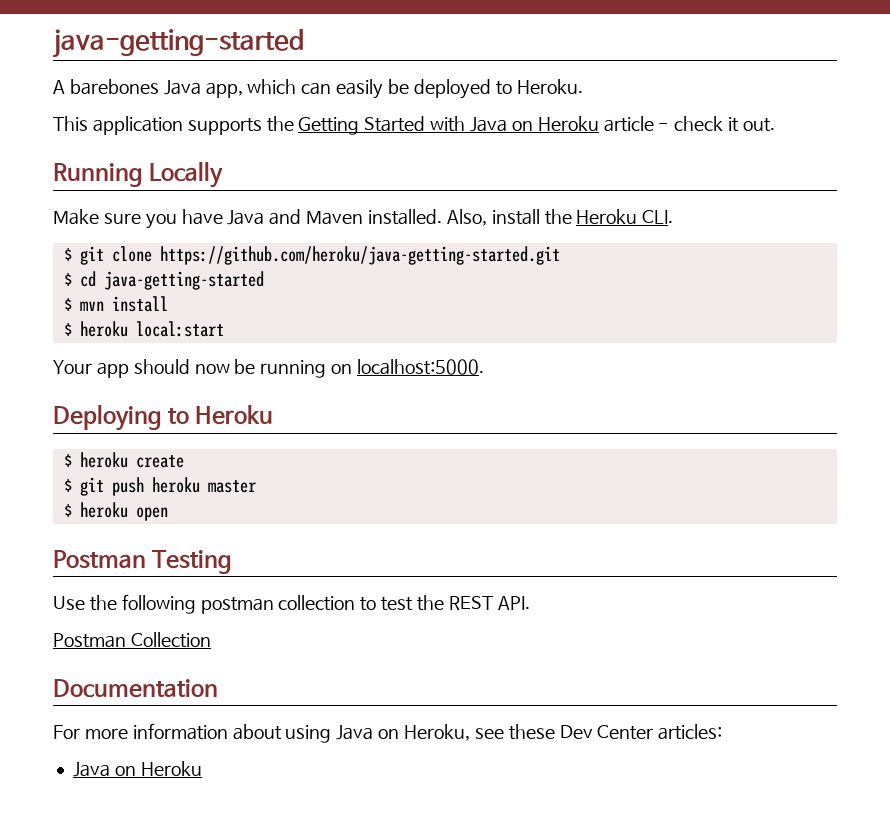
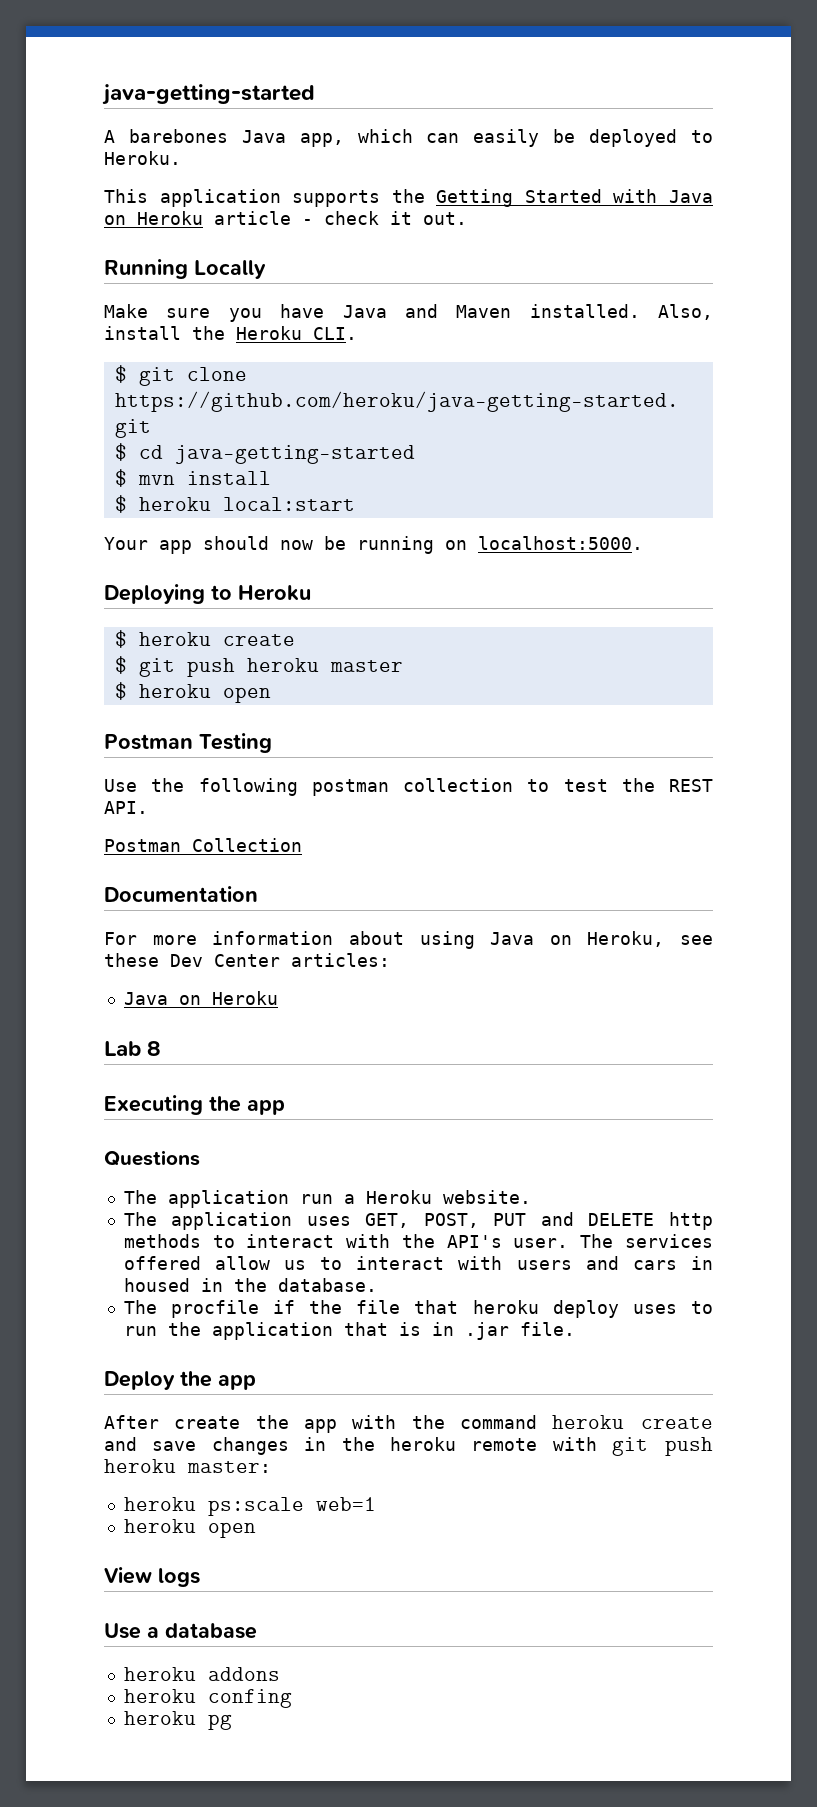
(202, 768) none -> [104,1041,162,1056] [104,1095,285,1115] [104,1150,200,1166] [123,1190,531,1208] [123,1212,713,1230] [123,1234,713,1248] [123,1256,713,1270] [123,1278,377,1292] [123,1300,713,1318] [123,1322,575,1340] [104,1371,256,1390] [104,1415,713,1433] [104,1437,713,1456] [104,1459,271,1473] [123,1497,376,1516] [123,1519,256,1538] [104,1567,200,1587] [104,1623,257,1639] [123,1667,280,1681] [123,1689,292,1708] [123,1711,232,1730] // Lab 8 // Executing the app // Questions // The application run a Heroku website. // The application uses GET, POST, PUT and DELETE http methods to interact with the API's user. The services offered allow us to interact with users and cars in housed in the database. // The procfile if the file that heroku deploy uses to run the application that is in .jar file. // Deploy the app // After create the app with the command heroku create and save changes in the heroku remote with git push heroku master: // heroku ps:scale web=1 // heroku open // View logs // Use a database // heroku addons // heroku confing // heroku pg

